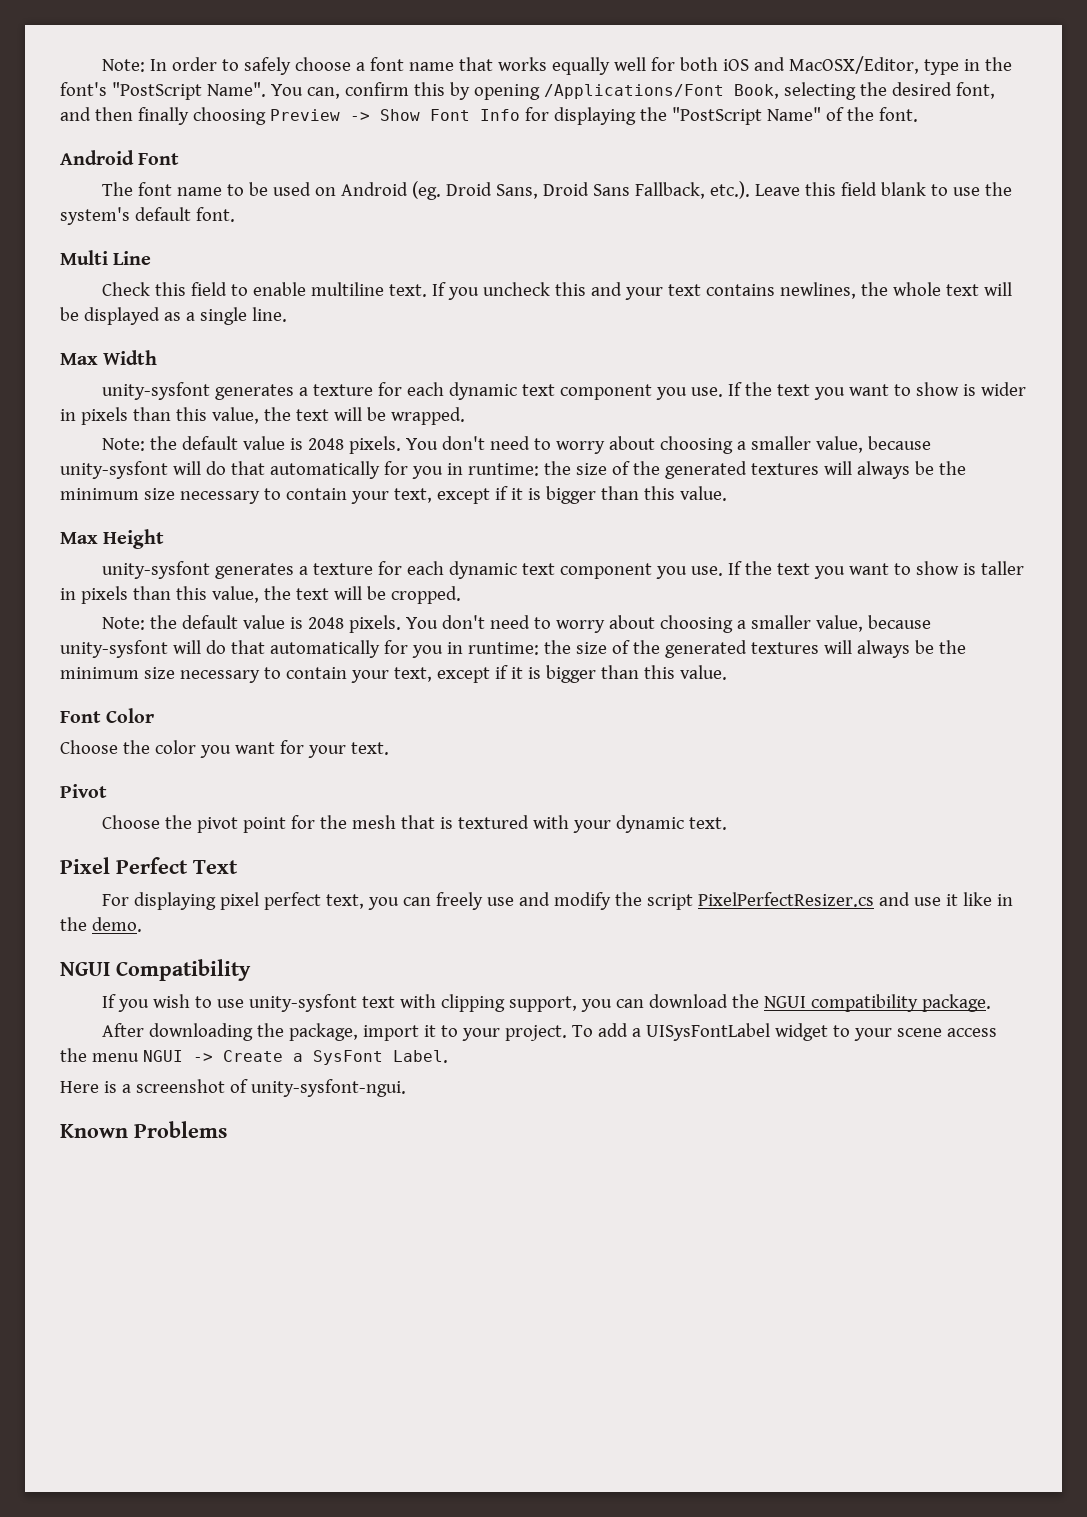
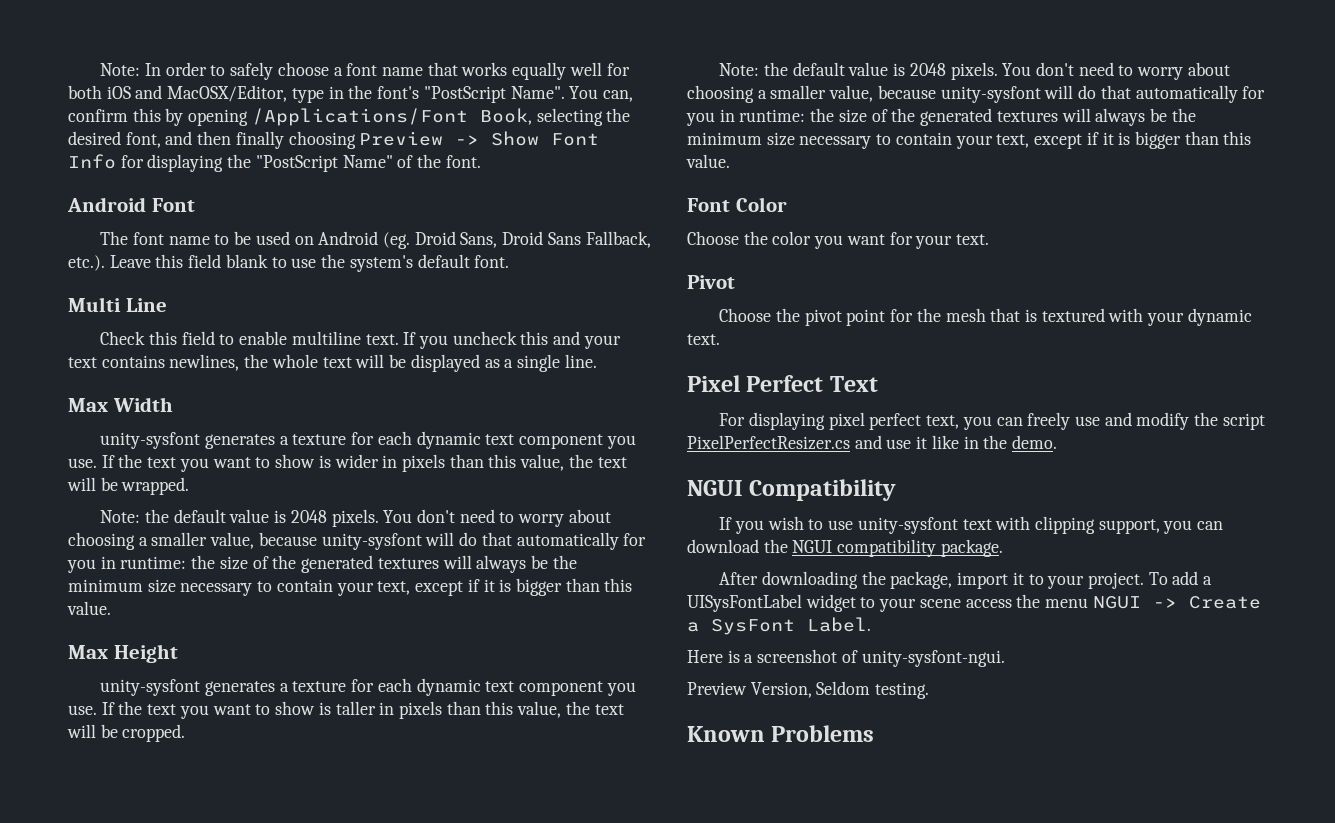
(406, 1088) none -> [687,681,930,699] // Preview Version, Seldom testing.

